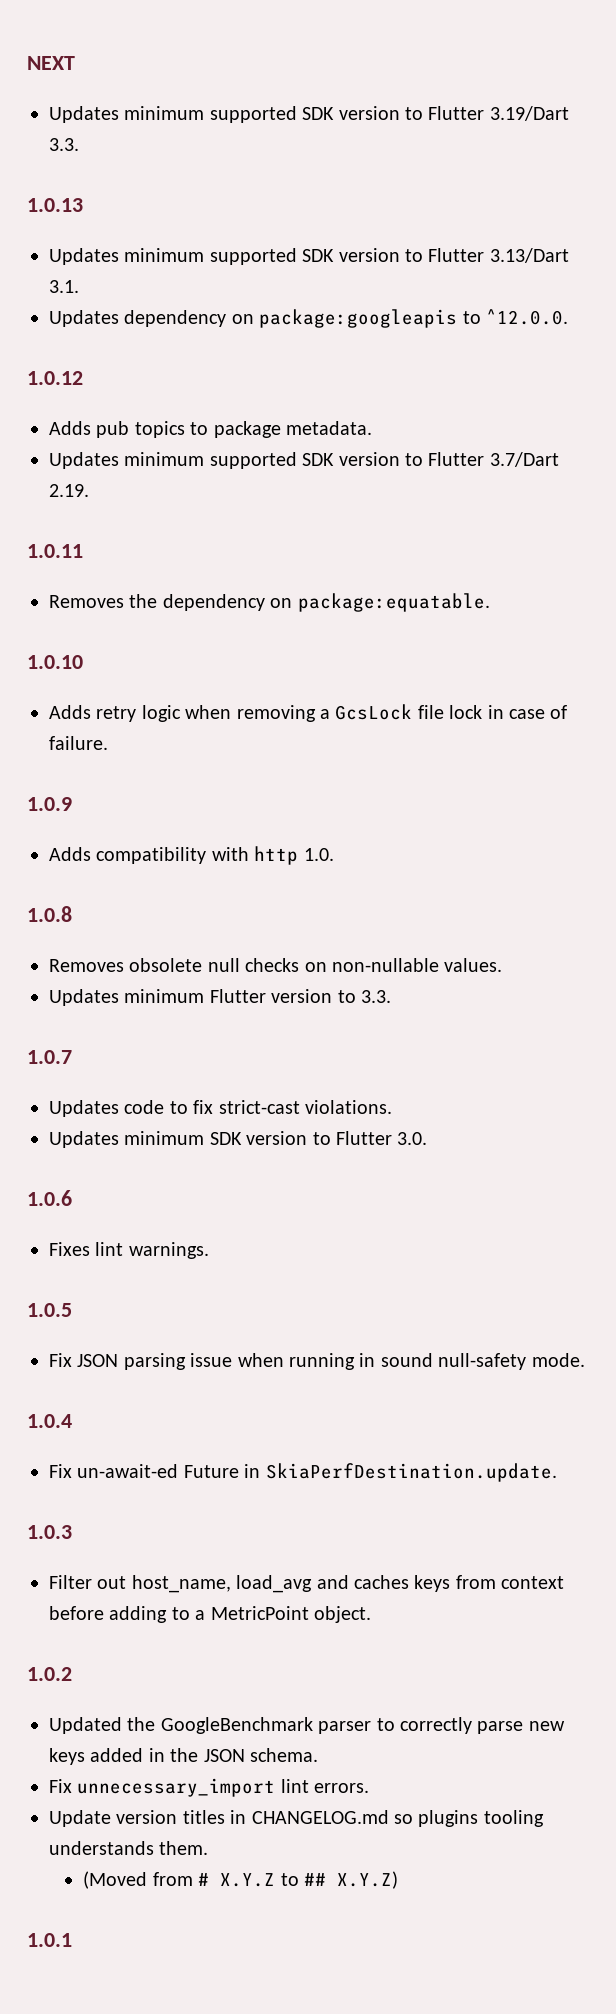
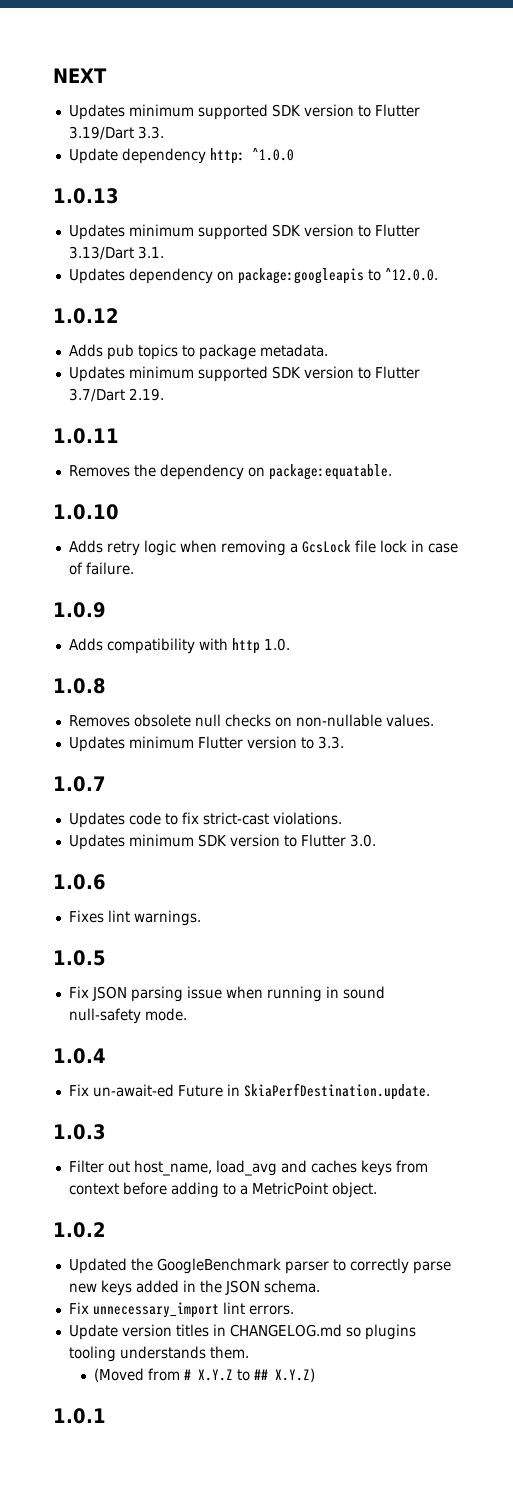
(79, 144) none -> [68,148,294,164] // Update dependency http: ^1.0.0

